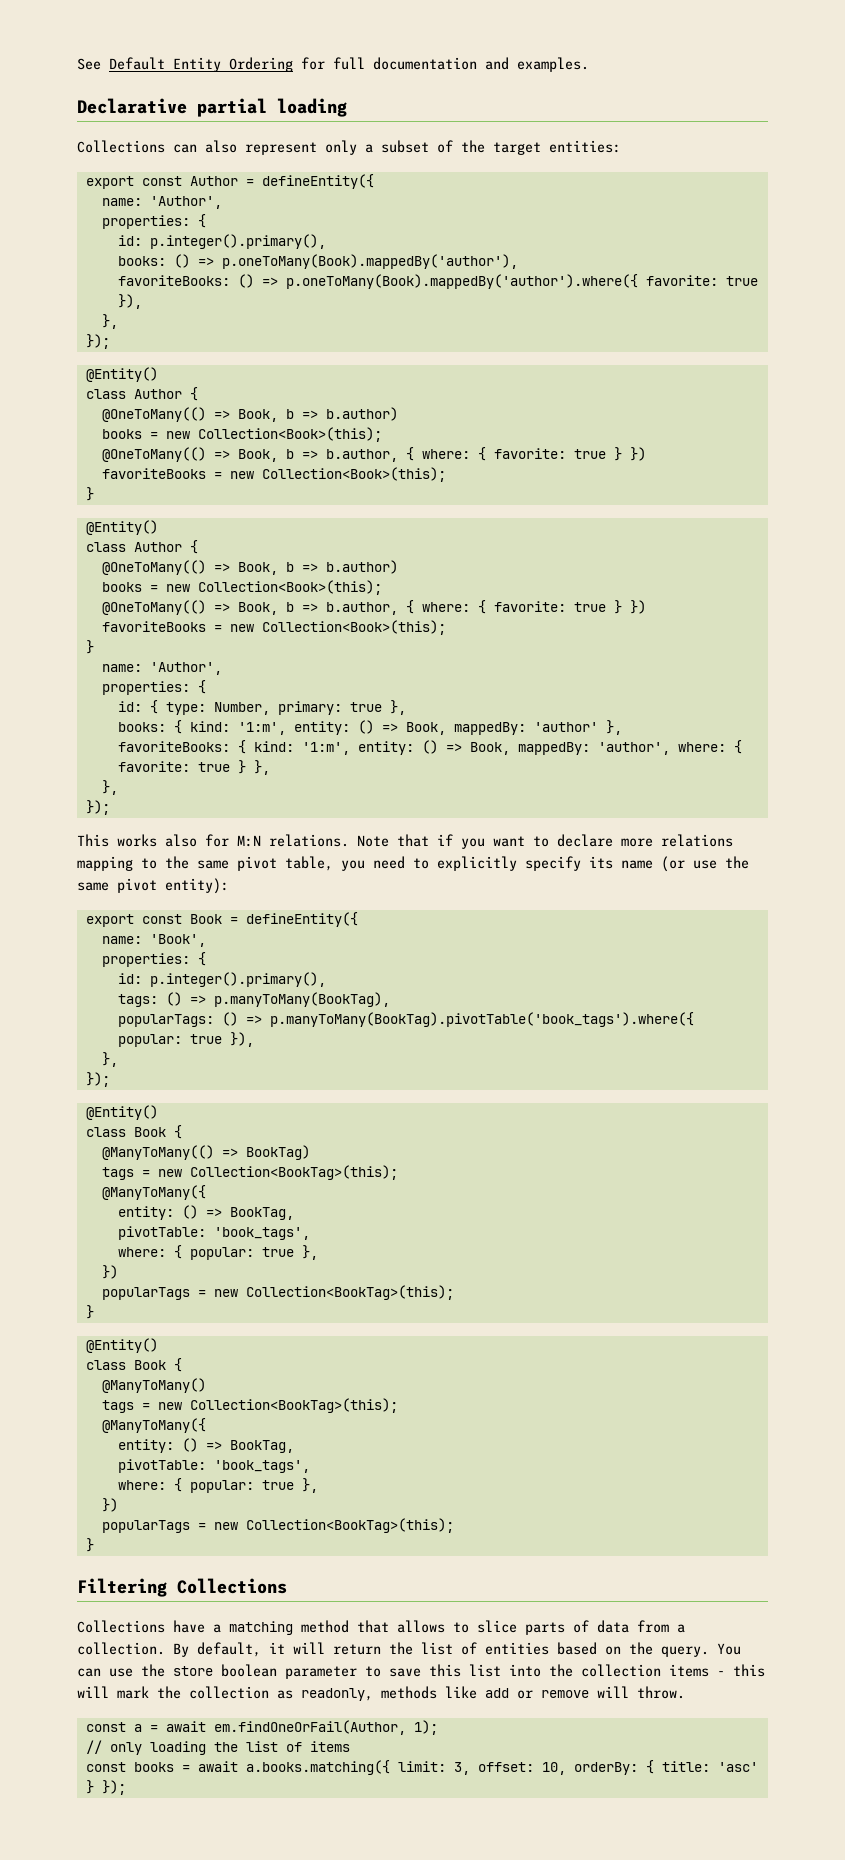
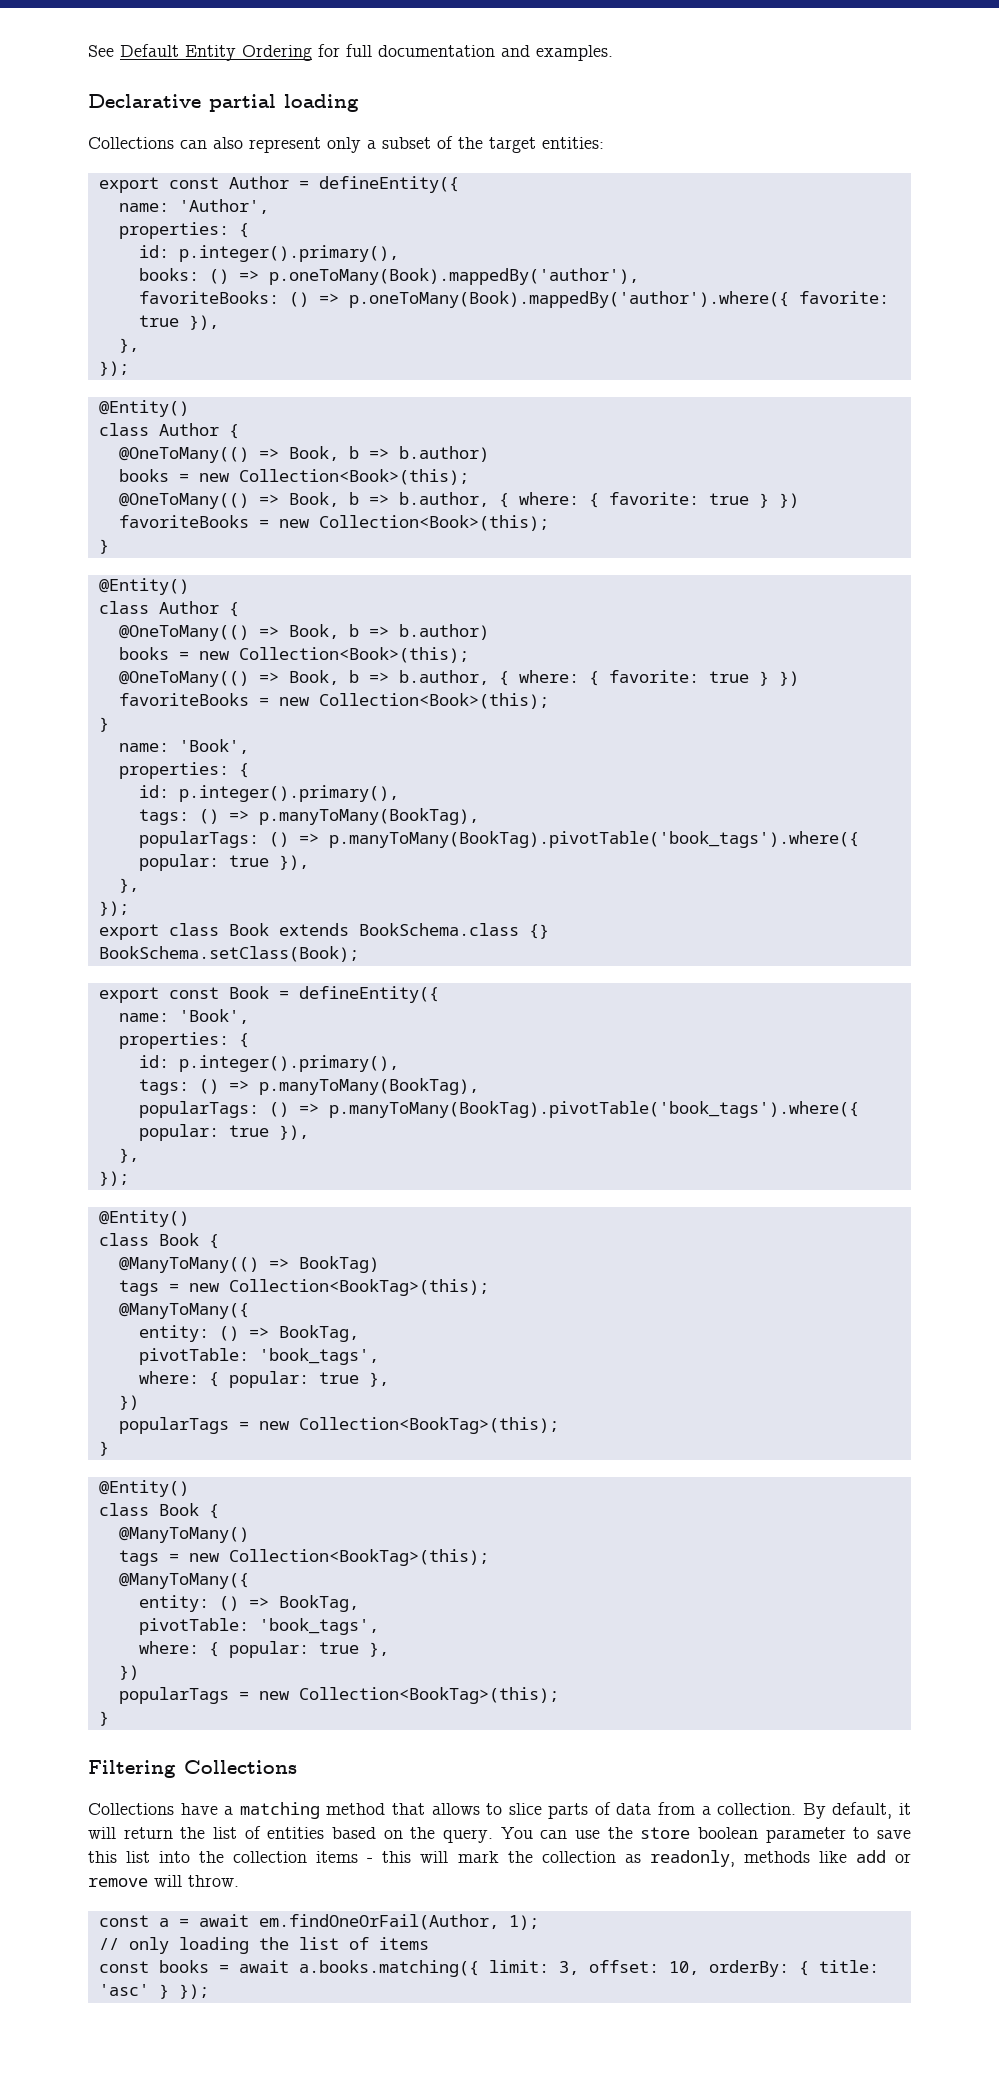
[149,662,222,675] [101,680,206,695] [117,700,406,715] [117,720,622,735] [117,740,742,755] [117,760,270,775] [101,780,118,795] [85,800,110,815] [77,834,733,849] [77,856,749,872] [77,878,229,894] 'Author', // properties: { // id: { type: Number, primary: true }, // books: { kind: '1:m', entity: () => Book, mappedBy: 'author' }, // favoriteBooks: { kind: '1:m', entity: () => Book, mappedBy: 'author', where: { favorite: true } }, // }, // }); // This works also for M:N relations. Note that if you want to declare more relations mapping to the same pivot table, you need to explicitly specify its name (or use the same pivot entity): -> [178,739,249,754] [118,762,249,779] [138,785,399,802] [138,808,479,825] [138,831,859,848] [138,854,309,871] [118,878,139,893] [98,901,129,916] [98,923,549,940] [98,946,359,962] 'Book', // properties: { // id: p.integer().primary(), // tags: () => p.manyToMany(BookTag), // popularTags: () => p.manyToMany(BookTag).pivotTable('book_tags').where({ popular: true }), // }, // }); // export class Book extends BookSchema.class {} // BookSchema.setClass(Book);

